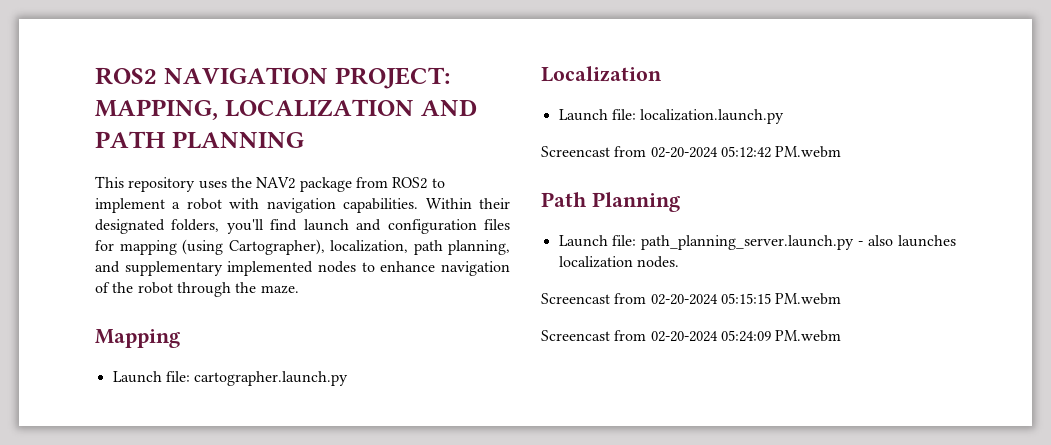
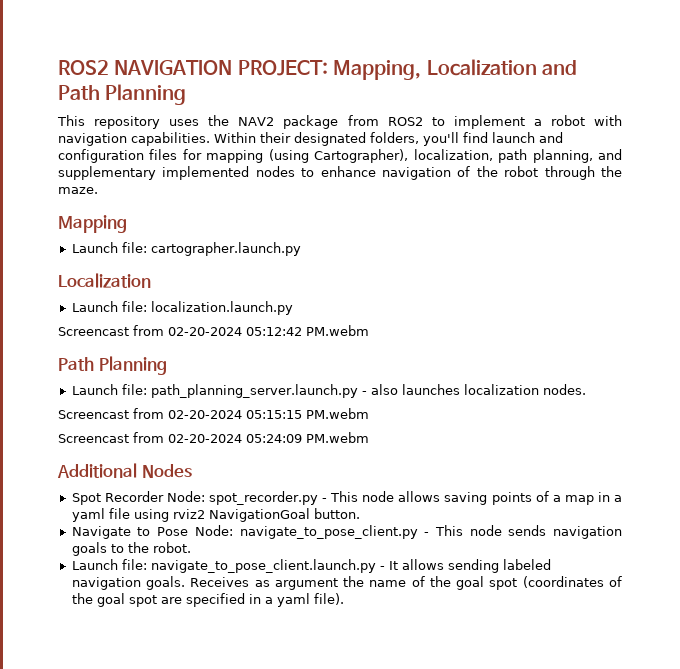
[95,99,477,120] [95,131,304,149] MAPPING, LOCALIZATION AND PATH PLANNING -> [333,59,577,80] [58,84,187,105] Mapping, Localization and Path Planning
(842, 336) none -> [57,463,192,478] [71,491,622,505] [71,508,360,522] [71,525,623,539] [71,542,191,556] [71,559,551,573] [71,576,622,590] [71,593,344,607] // Additional Nodes // Spot Recorder Node: spot_recorder.py - This node allows saving points of a map in a yaml file using rviz2 NavigationGoal button. // Navigate to Pose Node: navigate_to_pose_client.py - This node sends navigation goals to the robot. // Launch file: navigate_to_pose_client.launch.py - It allows sending labeled navigation goals. Receives as argument the name of the goal spot (coordinates of the goal spot are specified in a yaml file).

